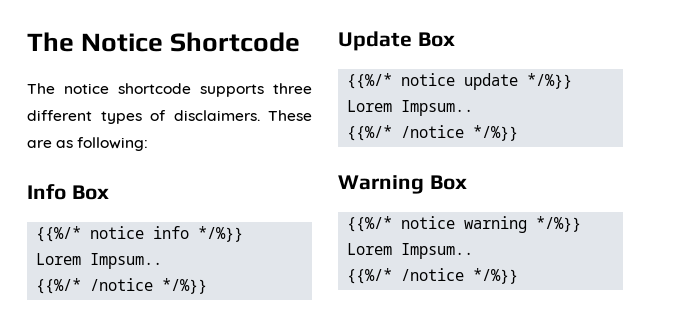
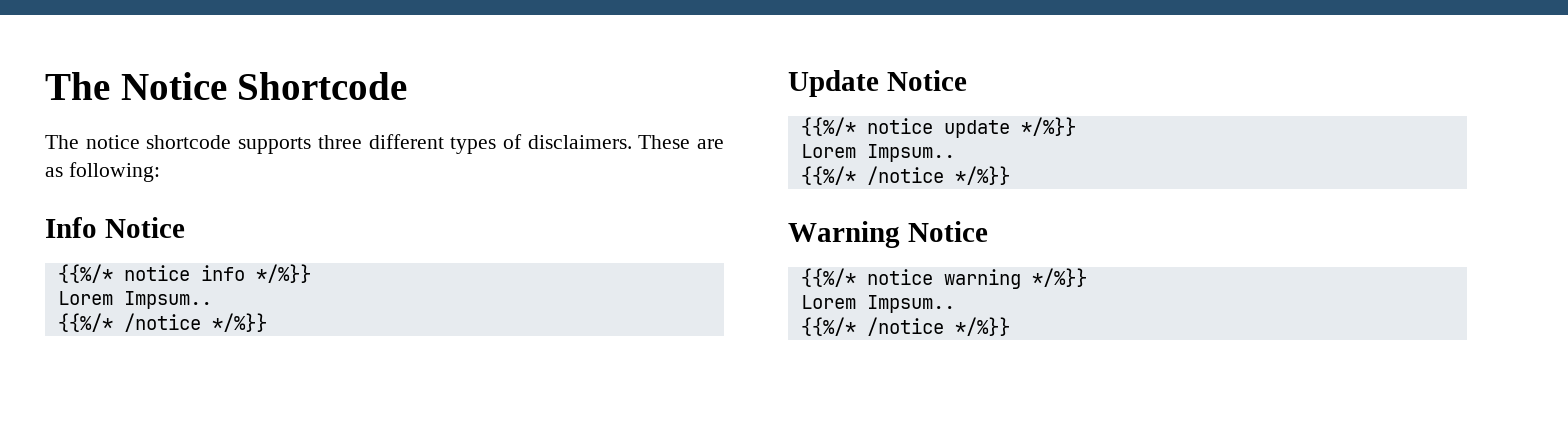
[71,185,109,200] Box -> [104,217,185,238] Notice
[417,32,455,47] Box -> [886,70,967,91] Notice
[429,175,467,190] Box -> [907,221,988,242] Notice

